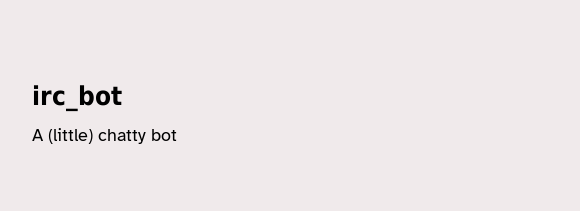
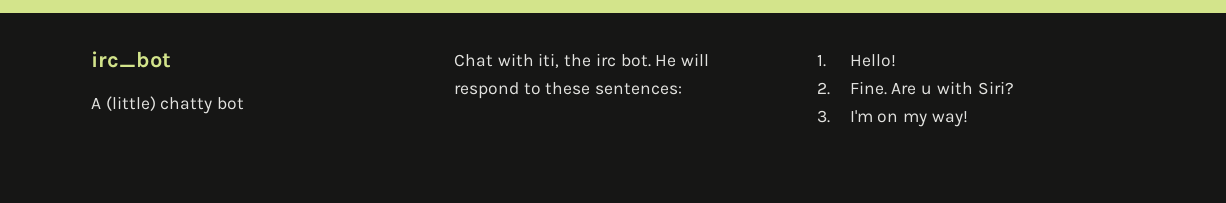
(177, 135) none -> [454,53,710,68] [454,82,683,99] [817,54,896,67] [817,81,1014,95] [817,110,968,127] // Chat with iti, the irc bot. He will respond to these sentences: // 1. Hello! // 2. Fine. Are u with Siri? // 3. I'm on my way!

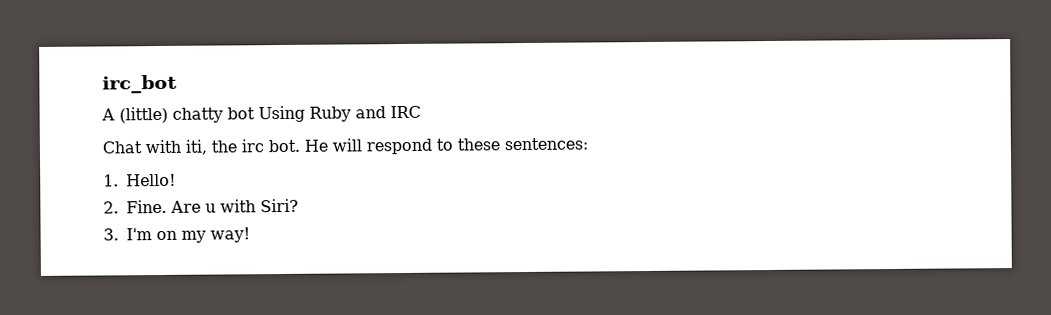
(245, 103) none -> [258,105,421,123] Using Ruby and IRC

